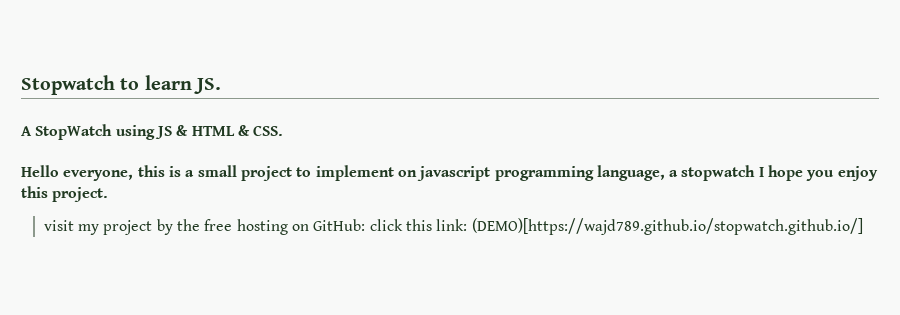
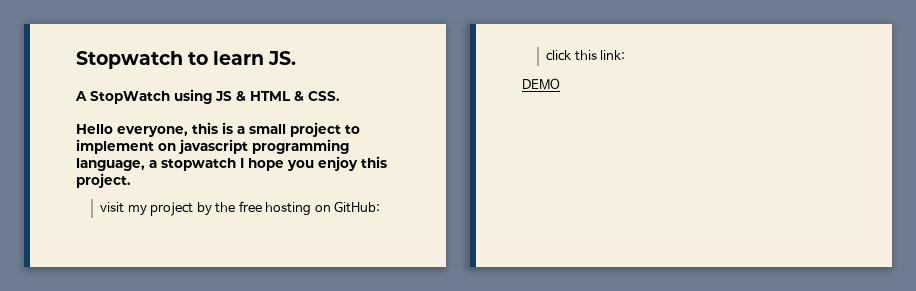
[471,218,863,235] (DEMO)[https://wajd789.github.io/stopwatch.github.io/] -> [522,78,560,90] // DEMO

